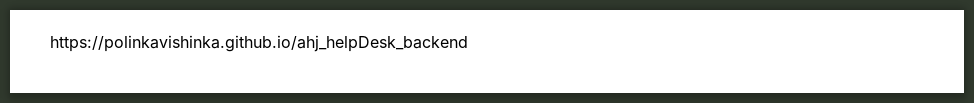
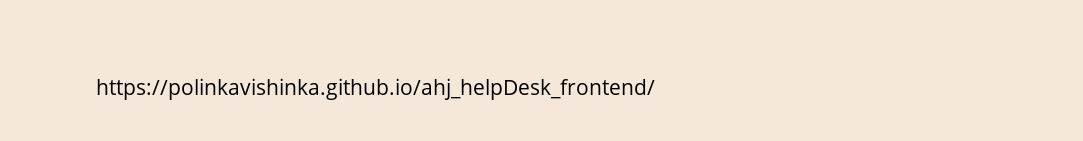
[50,35,468,52] https://polinkavishinka.github.io/ahj_helpDesk_backend -> [96,78,655,100] https://polinkavishinka.github.io/ahj_helpDesk_frontend/

